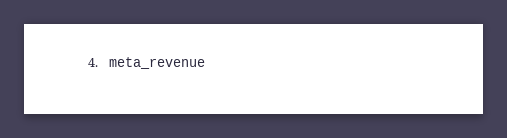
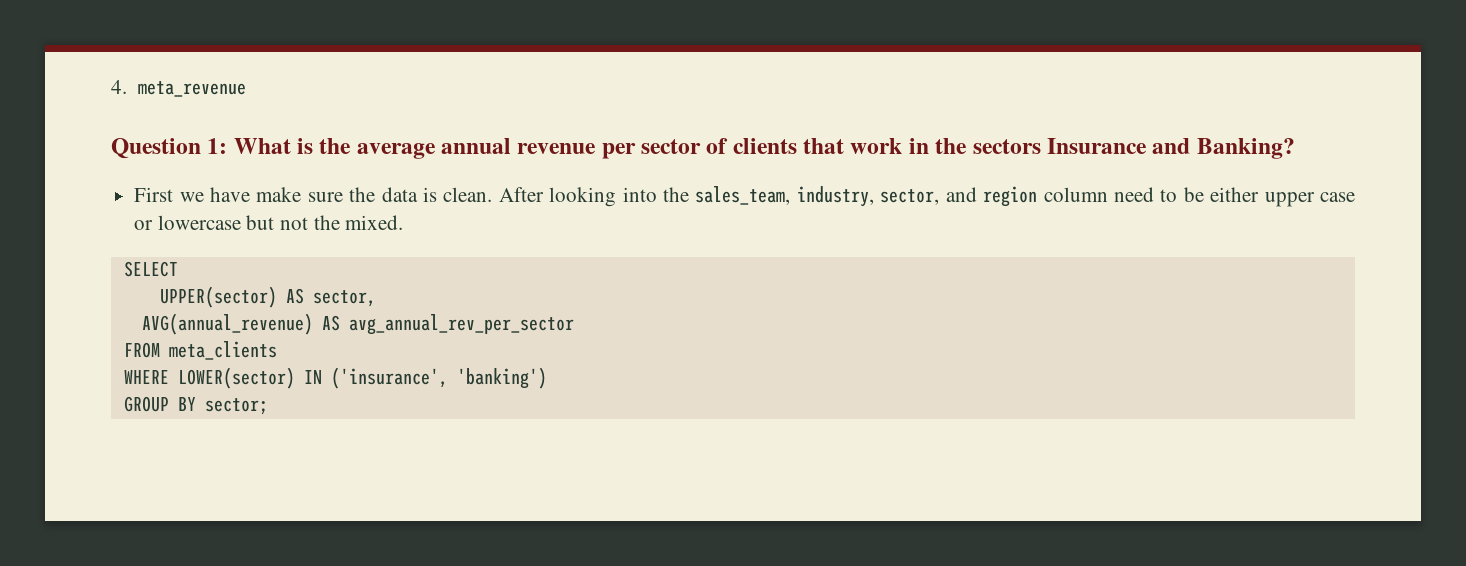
(205, 63) none -> [111,138,1295,159] [134,186,1355,207] [134,215,404,230] [123,261,178,277] [159,286,376,308] [141,313,574,335] [123,341,277,360] [123,367,547,389] [123,396,268,415] // Question 1: What is the average annual revenue per sector of clients that work in the sectors Insurance and Banking? // First we have make sure the data is clean. After looking into the sales_team, industry, sector, and region column need to be either upper case or lowercase but not the mixed. // SELECT // UPPER(sector) AS sector, // AVG(annual_revenue) AS avg_annual_rev_per_sector // FROM meta_clients // WHERE LOWER(sector) IN ('insurance', 'banking') // GROUP BY sector;

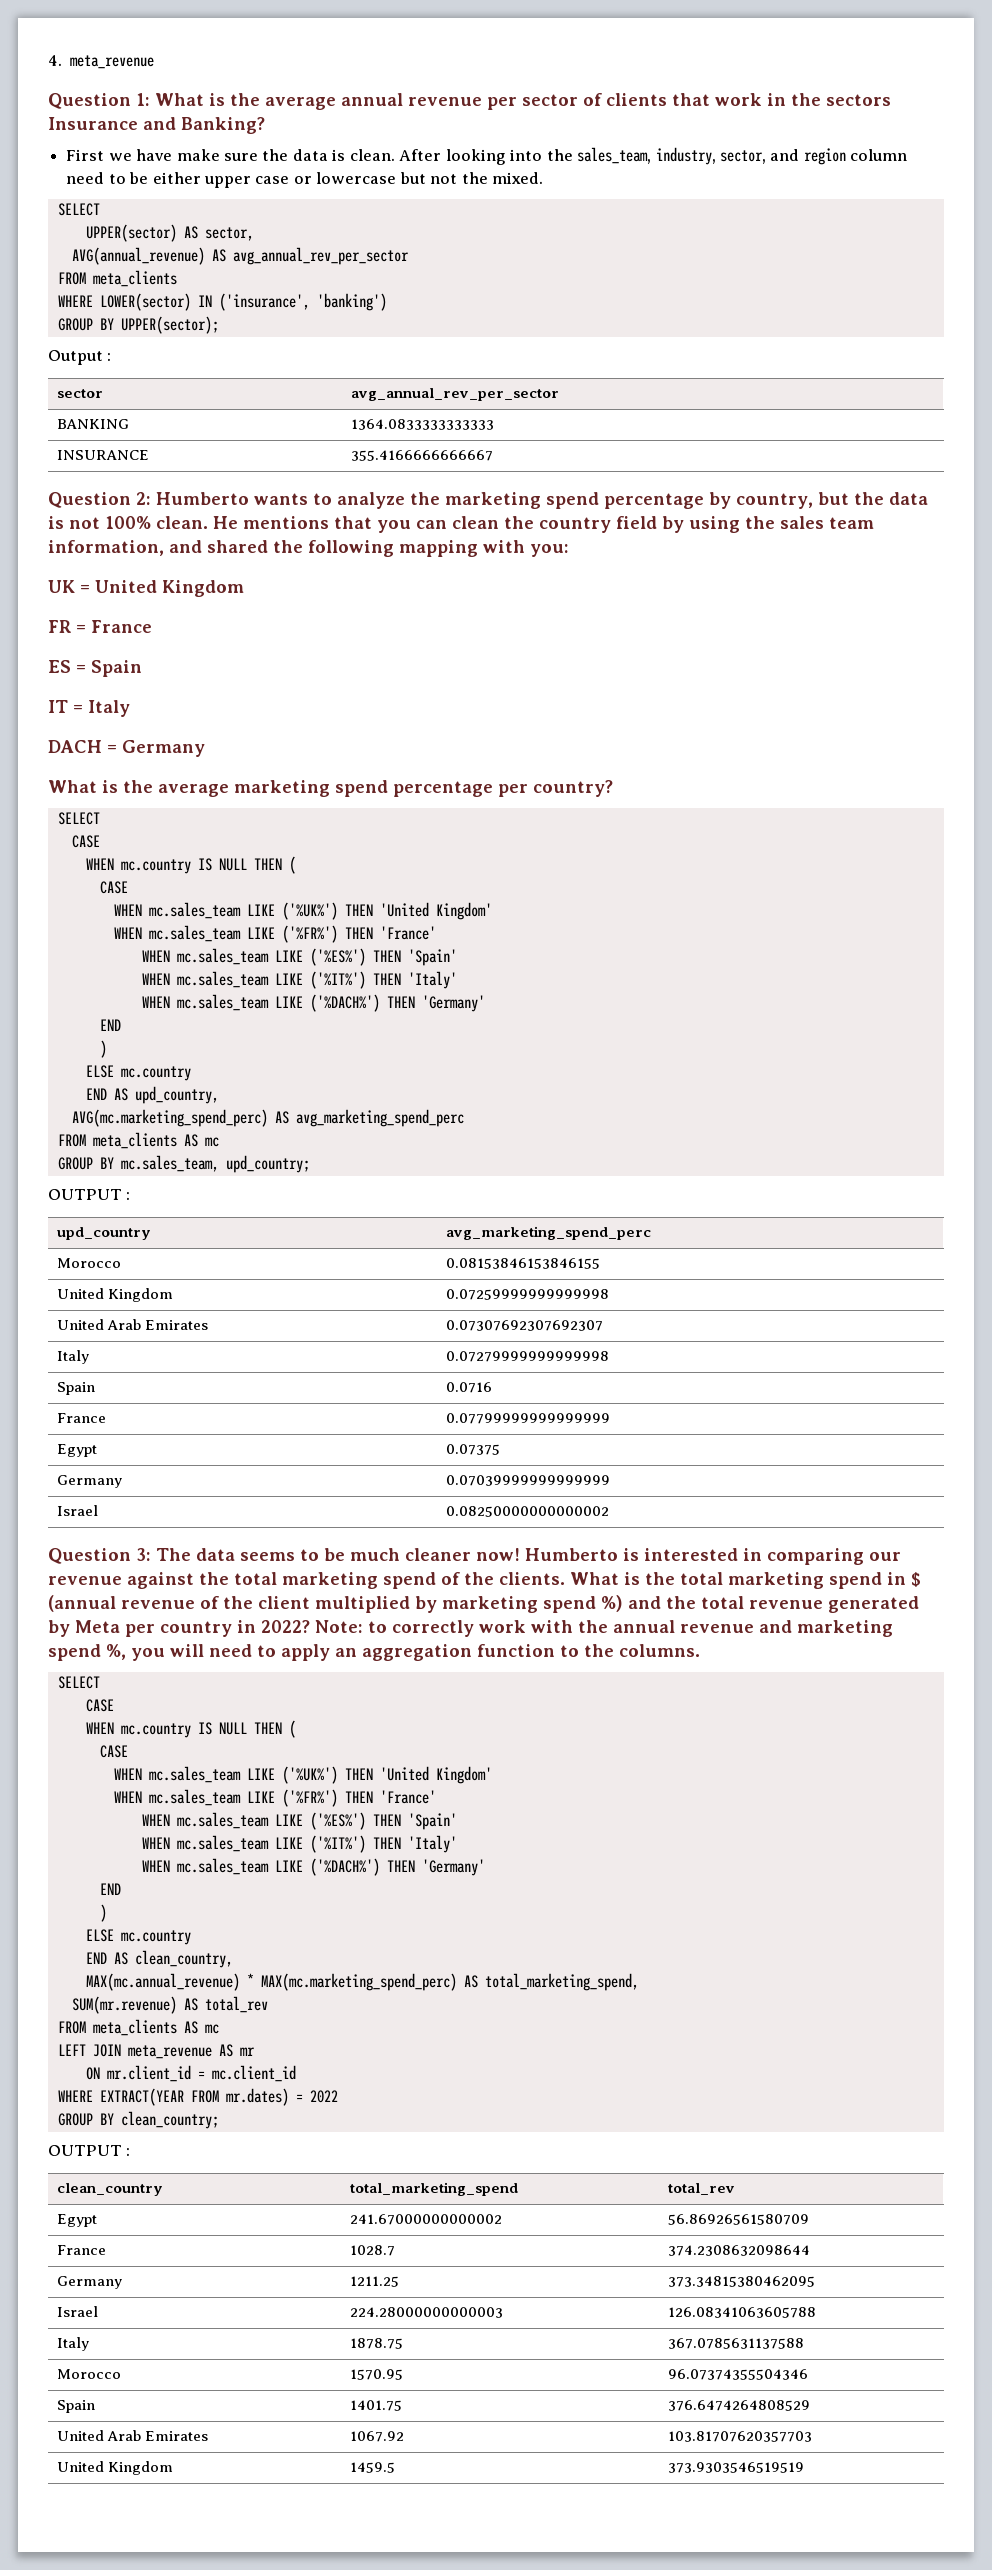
[204,398,268,415] sector; -> [120,316,219,334] [48,350,112,365] [57,389,104,398] [351,388,560,401] [57,419,130,429] [351,419,495,430] [57,450,150,460] [351,450,494,461] [48,492,928,509] [48,516,874,533] [48,540,569,557] [48,580,244,597] [48,620,152,633] [48,660,142,677] [48,700,130,717] [48,740,205,757] [48,780,613,797] [57,812,100,825] [71,835,100,848] [85,856,296,874] [99,881,128,894] [113,902,492,920] [113,925,436,943] [141,948,457,966] [141,971,457,989] [141,994,485,1012] [99,1019,121,1031] [99,1040,107,1058] [85,1065,191,1081] [85,1086,219,1104] [71,1109,464,1127] [57,1132,219,1149] [57,1155,310,1173] [48,1189,131,1200] [57,1227,152,1240] [446,1226,652,1240] [57,1258,122,1268] [446,1258,601,1269] [57,1288,174,1302] [446,1289,610,1300] [57,1319,209,1330] [446,1320,604,1331] [57,1350,90,1364] [446,1351,610,1362] [57,1382,96,1395] [446,1382,493,1393] [57,1413,107,1423] [446,1413,611,1424] [57,1444,98,1457] [446,1444,501,1455] [57,1475,123,1488] [446,1475,611,1486] [57,1505,99,1516] [446,1506,610,1517] [48,1548,901,1565] [48,1572,921,1589] [48,1595,919,1613] [48,1620,893,1637] [48,1644,700,1661] [57,1676,100,1689] [85,1699,114,1712] [85,1720,296,1738] [99,1745,128,1758] [113,1766,492,1784] [113,1789,436,1807] [141,1812,457,1830] [141,1835,457,1853] [141,1858,485,1876] [99,1883,121,1895] [99,1904,107,1922] [85,1929,191,1945] [85,1950,233,1968] [85,1973,639,1991] [71,1996,268,2014] [57,2019,219,2036] [57,2044,255,2059] [85,2065,296,2082] [57,2088,338,2106] [57,2111,219,2129] [48,2145,131,2156] [57,2183,164,2196] [350,2182,519,2196] [668,2183,736,2195] [57,2214,98,2227] [350,2214,503,2225] [668,2214,810,2225] [57,2245,107,2255] [350,2245,396,2256] [668,2245,811,2256] [57,2276,123,2289] [350,2276,400,2287] [668,2276,816,2287] [57,2306,99,2317] [350,2307,504,2318] [668,2307,817,2318] [57,2337,90,2351] [350,2338,404,2349] [668,2338,805,2349] [57,2369,122,2379] [350,2369,404,2380] [668,2369,809,2380] [57,2400,96,2413] [350,2400,403,2411] [668,2400,811,2411] [57,2430,209,2441] [350,2431,405,2442] [668,2431,813,2442] [57,2461,174,2475] [350,2462,396,2473] [668,2462,805,2473] UPPER(sector); // Output : // sector | avg_annual_rev_per_sector // BANKING | 1364.0833333333333 // INSURANCE | 355.4166666666667 // Question 2: Humberto wants to analyze the marketing spend percentage by country, but the data is not 100% clean. He mentions that you can clean the country field by using the sales team information, and shared the following mapping with you: // UK = United Kingdom // FR = France // ES = Spain // IT = Italy // DACH = Germany // What is the average marketing spend percentage per country? // SELECT // CASE // WHEN mc.country IS NULL THEN ( // CASE // WHEN mc.sales_team LIKE ('%UK%') THEN 'United Kingdom' // WHEN mc.sales_team LIKE ('%FR%') THEN 'France' // WHEN mc.sales_team LIKE ('%ES%') THEN 'Spain' // WHEN mc.sales_team LIKE ('%IT%') THEN 'Italy' // WHEN mc.sales_team LIKE ('%DACH%') THEN 'Germany' // END // ) // ELSE mc.country // END AS upd_country, // AVG(mc.marketing_spend_perc) AS avg_marketing_spend_perc // FROM meta_clients AS mc // GROUP BY mc.sales_team, upd_country; // OUTPUT : // upd_country | avg_marketing_spend_perc // Morocco | 0.08153846153846155 // United Kingdom | 0.07259999999999998 // United Arab Emirates | 0.07307692307692307 // Italy | 0.07279999999999998 // Spain | 0.0716 // France | 0.07799999999999999 // Egypt | 0.07375 // Germany | 0.07039999999999999 // Israel | 0.08250000000000002 // Question 3: The data seems to be much cleaner now! Humberto is interested in comparing our revenue against the total marketing spend of the clients. What is the total marketing spend in $ (annual revenue of the client multiplied by marketing spend %) and the total revenue generated by Meta per country in 2022? Note: to correctly work with the annual revenue and marketing spend %, you will need to apply an aggregation function to the columns. // SELECT // CASE // WHEN mc.country IS NULL THEN ( // CASE // WHEN mc.sales_team LIKE ('%UK%') THEN 'United Kingdom' // WHEN mc.sales_team LIKE ('%FR%') THEN 'France' // WHEN mc.sales_team LIKE ('%ES%') THEN 'Spain' // WHEN mc.sales_team LIKE ('%IT%') THEN 'Italy' // WHEN mc.sales_team LIKE ('%DACH%') THEN 'Germany' // END // ) // ELSE mc.country // END AS clean_country, // MAX(mc.annual_revenue) * MAX(mc.marketing_spend_perc) AS total_marketing_spend, // SUM(mr.revenue) AS total_rev // FROM meta_clients AS mc // LEFT JOIN meta_revenue AS mr // ON mr.client_id = mc.client_id // WHERE EXTRACT(YEAR FROM mr.dates) = 2022 // GROUP BY clean_country; // OUTPUT : // clean_country | total_marketing_spend | total_rev // Egypt | 241.67000000000002 | 56.86926561580709 // France | 1028.7 | 374.2308632098644 // Germany | 1211.25 | 373.34815380462095 // Israel | 224.28000000000003 | 126.08341063605788 // Italy | 1878.75 | 367.0785631137588 // Morocco | 1570.95 | 96.07374355504346 // Spain | 1401.75 | 376.6474264808529 // United Arab Emirates | 1067.92 | 103.81707620357703 // United Kingdom | 1459.5 | 373.9303546519519

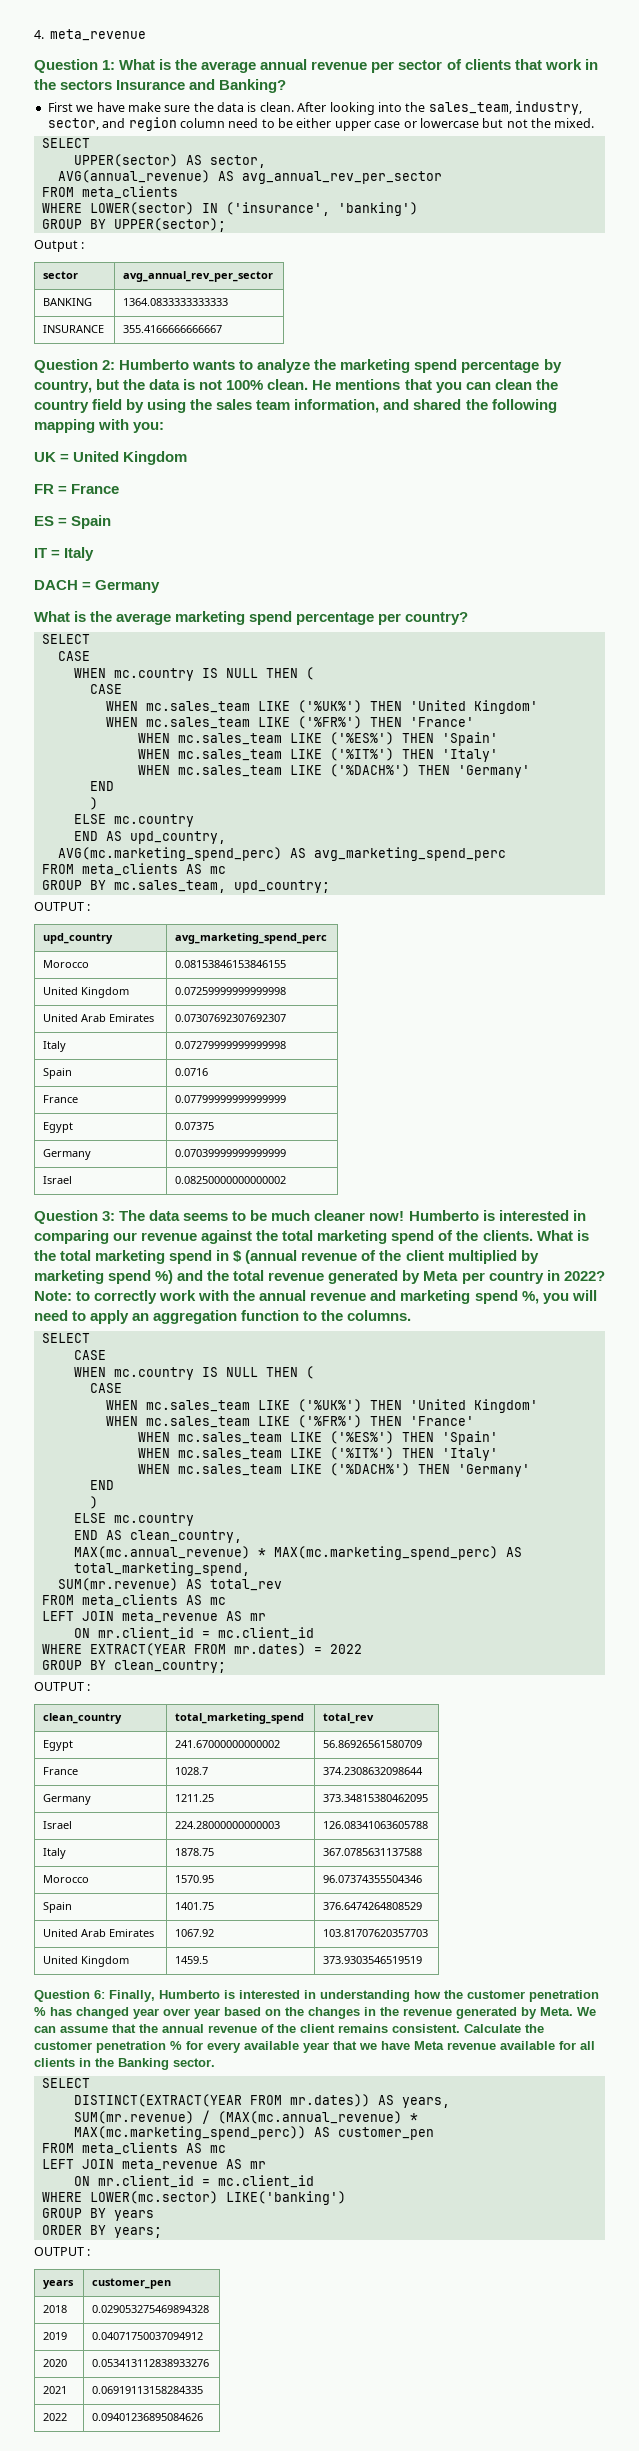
(805, 2467) none -> [34,1990,599,2002] [34,2007,596,2019] [34,2024,544,2033] [34,2041,595,2053] [34,2058,215,2070] [41,2078,90,2088] [73,2094,450,2108] [73,2110,418,2124] [73,2126,434,2140] [41,2142,226,2155] [41,2159,266,2171] [73,2175,314,2188] [41,2191,346,2205] [41,2208,154,2221] [41,2225,162,2238] [34,2247,91,2256] [43,2280,75,2289] [92,2278,172,2289] [43,2305,68,2313] [92,2305,210,2313] [43,2332,68,2340] [92,2332,204,2340] [43,2359,68,2367] [92,2359,210,2367] [43,2386,68,2394] [92,2386,204,2394] [43,2413,68,2421] [92,2413,204,2421] // Question 6: Finally, Humberto is interested in understanding how the customer penetration % has changed year over year based on the changes in the revenue generated by Meta. We can assume that the annual revenue of the client remains consistent. Calculate the customer penetration % for every available year that we have Meta revenue available for all clients in the Banking sector. // SELECT // DISTINCT(EXTRACT(YEAR FROM mr.dates)) AS years, // SUM(mr.revenue) / (MAX(mc.annual_revenue) * MAX(mc.marketing_spend_perc)) AS customer_pen // FROM meta_clients AS mc // LEFT JOIN meta_revenue AS mr // ON mr.client_id = mc.client_id // WHERE LOWER(mc.sector) LIKE('banking') // GROUP BY years // ORDER BY years; // OUTPUT : // years | customer_pen // 2018 | 0.029053275469894328 // 2019 | 0.04071750037094912 // 2020 | 0.053413112838933276 // 2021 | 0.06919113158284335 // 2022 | 0.09401236895084626

